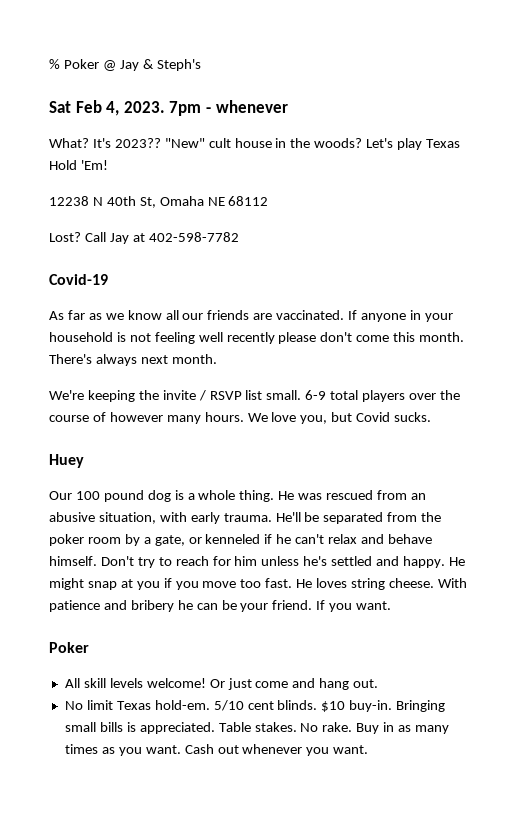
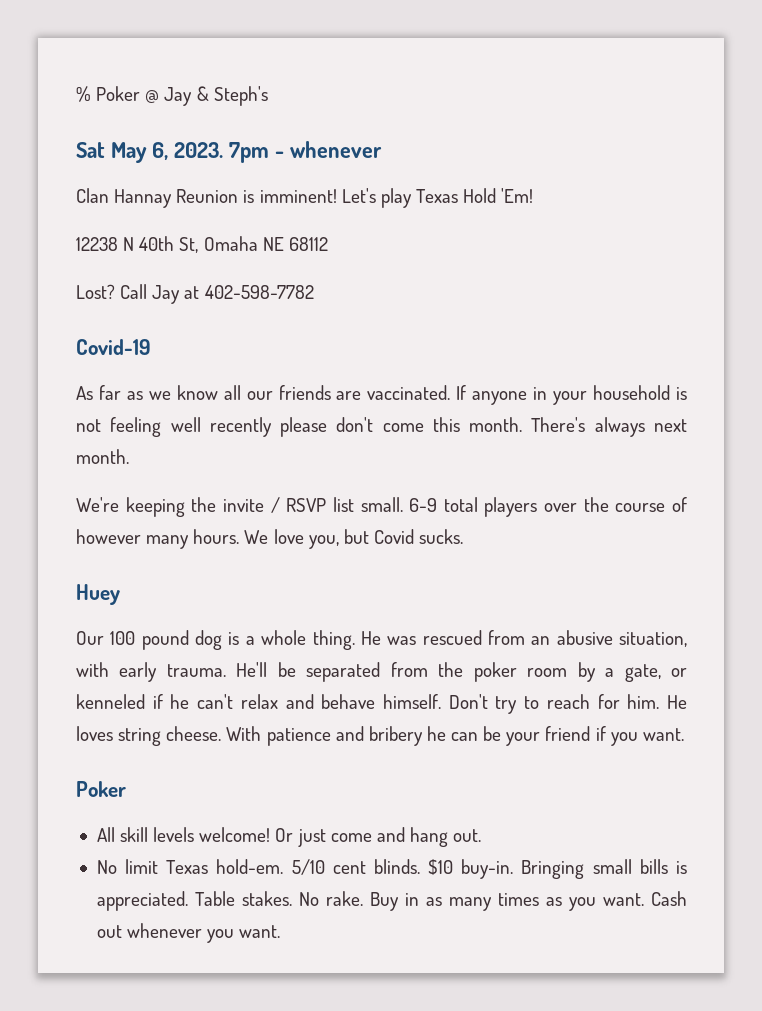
[75,100,120,116] Feb 4, -> [110,142,168,163] May 6,
[49,138,363,148] What? It's 2023?? "New" cult house in the woods? -> [76,188,337,208] Clan Hannay Reunion is imminent!
[234,556,465,568] [49,578,293,590] him unless he's settled and happy. He might snap at you if you move too fast. -> [627,694,660,709] him.
[272,600,326,610] friend. If -> [545,726,606,741] friend if

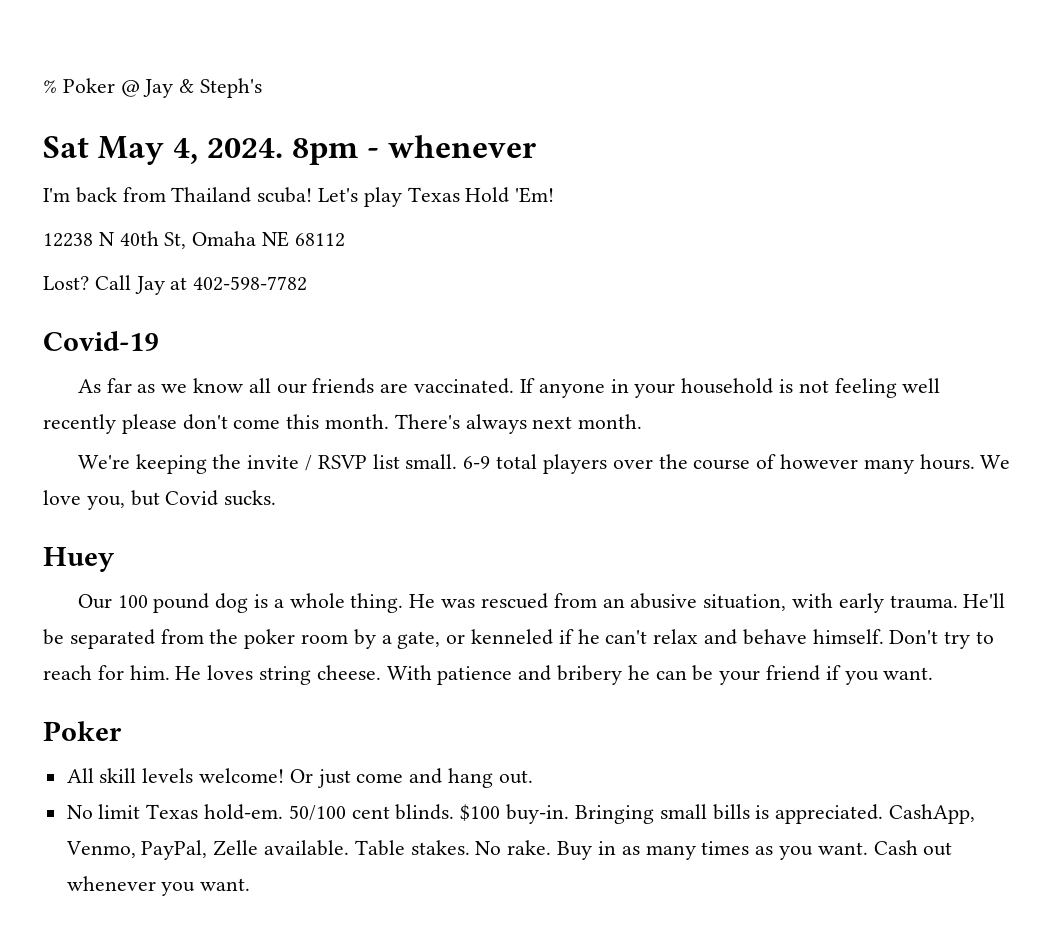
[151,142,269,163] 6, 2023. 7pm -> [173,138,359,165] 4, 2024. 8pm
[76,188,337,208] Clan Hannay Reunion is imminent! -> [43,187,313,203] I'm back from Thailand scuba!
[291,859,325,875] 5/10 -> [288,805,346,821] 50/100
[428,859,454,875] $10 -> [460,804,501,821] $100
(188, 901) none -> [888,804,975,824] [65,840,350,860] CashApp, Venmo, PayPal, Zelle available.

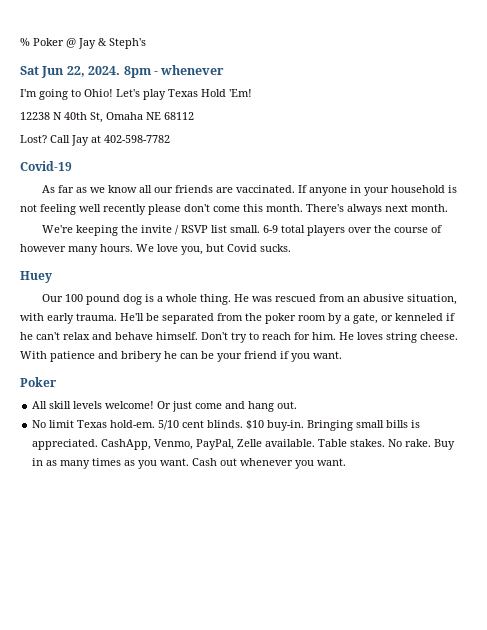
[98,136,199,165] May 4, -> [41,66,85,78] Jun 22,
[75,187,313,203] back from Thailand scuba! -> [39,89,113,100] going to Ohio!
[288,805,346,821] 50/100 -> [158,420,180,430] 5/10
[460,804,501,821] $100 -> [246,420,265,429] $10

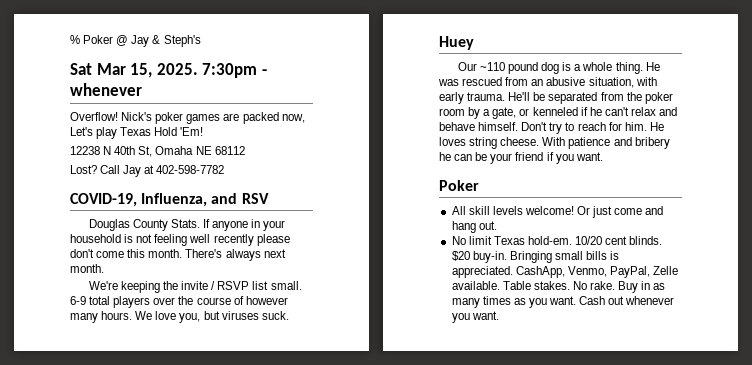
[41,65,225,78] [20,89,113,100] Jun 22, 2024. 8pm - whenever // I'm going to Ohio! -> [96,63,267,78] [70,83,142,96] [70,112,305,124] Mar 15, 2025. 7:30pm - whenever // Overflow! Nick's poker games are packed now,
[20,161,72,171] [42,185,296,193] Covid-19 // As far as we know all our friends are vaccinated. -> [70,193,269,207] [88,219,201,231] COVID-19, Influenza, and RSV // Douglas County Stats.
[227,244,291,252] Covid sucks. -> [221,311,289,320] viruses suck.
[65,294,84,302] 100 -> [479,62,505,71] ~110
[158,420,180,430] 5/10 -> [575,236,603,245] 10/20
[246,420,265,429] $10 -> [451,251,470,261] $20

